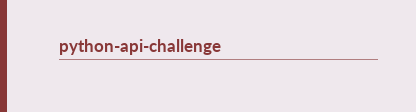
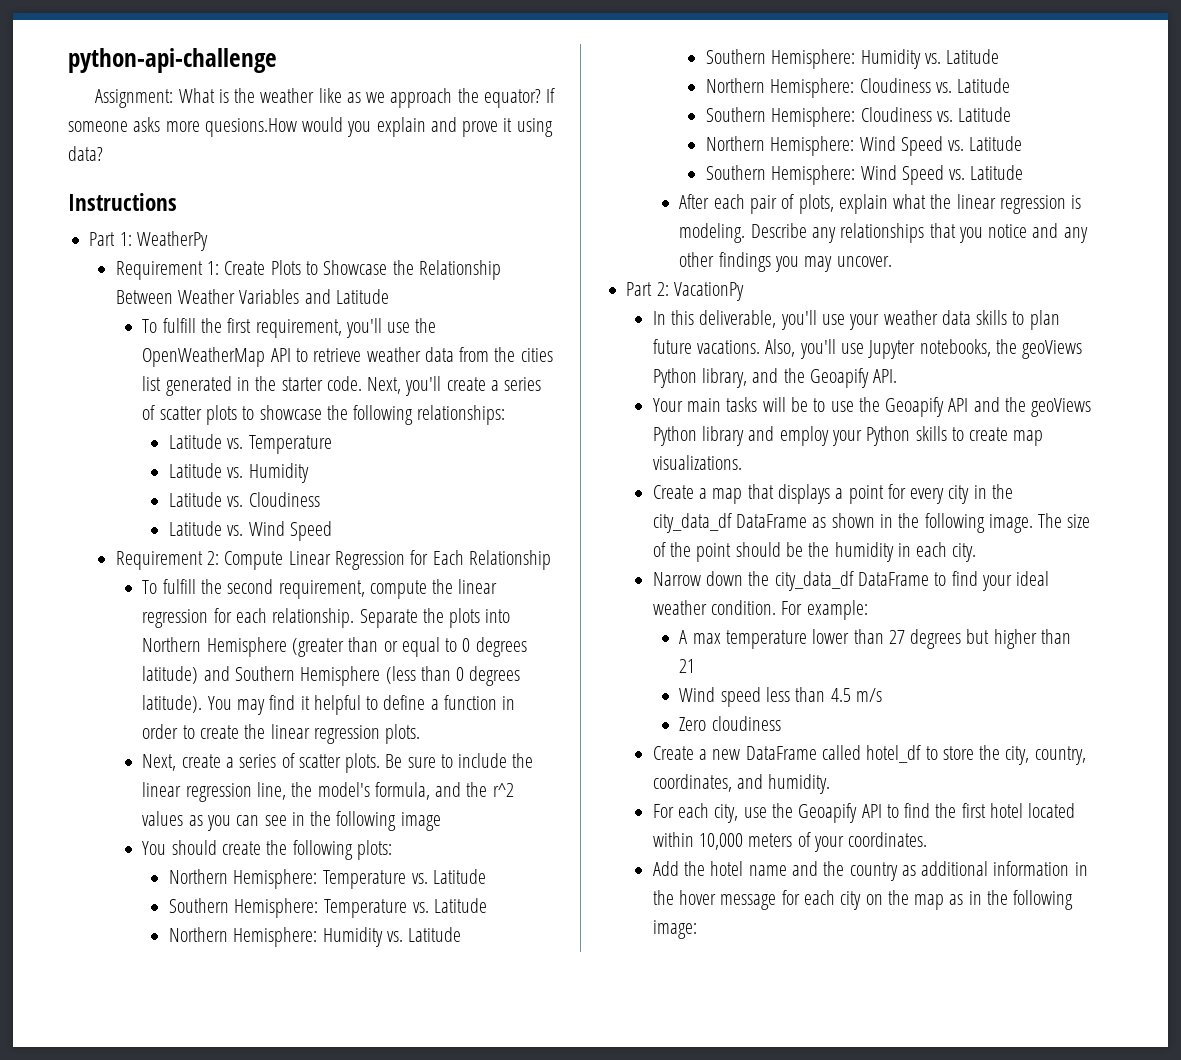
(221, 47) none -> [95,88,556,108] [68,117,553,137] [68,146,103,161] [68,193,177,211] [89,231,208,251] [115,260,501,280] [115,289,390,304] [142,318,437,338] [142,347,553,367] [142,376,542,396] [142,405,506,425] [168,434,333,454] [168,463,309,483] [168,492,320,507] [168,521,332,541] [115,550,551,570] [142,579,498,599] [142,608,511,628] [142,637,527,657] [142,666,521,686] [142,695,516,715] [142,724,421,744] [142,753,534,773] [142,782,514,802] [142,811,441,831] [142,840,392,860] [168,869,487,889] [168,898,488,918] [168,927,462,947] [705,49,1000,69] [705,78,1011,98] [705,107,1012,127] [705,136,1023,156] [705,165,1024,185] [679,194,1082,214] [679,223,1088,243] [679,252,892,272] [626,282,744,301] [652,310,1060,330] [652,339,1083,359] [652,368,898,388] [652,397,1092,417] [652,426,1044,446] [652,455,742,470] [652,484,1013,504] [652,513,1091,533] [652,542,977,562] [652,571,1050,591] [652,600,868,620] [679,629,1071,649] [679,659,696,673] [679,687,882,707] [679,716,781,731] [652,745,1086,765] [652,774,831,794] [652,803,1076,823] [652,832,928,852] [652,861,1088,881] [652,890,1074,910] [652,920,697,939] // Assignment: What is the weather like as we approach the equator? If someone asks more quesions.How would you explain and prove it using data? // Instructions // Part 1: WeatherPy // Requirement 1: Create Plots to Showcase the Relationship Between Weather Variables and Latitude // To fulfill the first requirement, you'll use the OpenWeatherMap API to retrieve weather data from the cities list generated in the starter code. Next, you'll create a series of scatter plots to showcase the following relationships: // Latitude vs. Temperature // Latitude vs. Humidity // Latitude vs. Cloudiness // Latitude vs. Wind Speed // Requirement 2: Compute Linear Regression for Each Relationship // To fulfill the second requirement, compute the linear regression for each relationship. Separate the plots into Northern Hemisphere (greater than or equal to 0 degrees latitude) and Southern Hemisphere (less than 0 degrees latitude). You may find it helpful to define a function in order to create the linear regression plots. // Next, create a series of scatter plots. Be sure to include the linear regression line, the model's formula, and the r^2 values as you can see in the following image // You should create the following plots: // Northern Hemisphere: Temperature vs. Latitude // Southern Hemisphere: Temperature vs. Latitude // Northern Hemisphere: Humidity vs. Latitude // Southern Hemisphere: Humidity vs. Latitude // Northern Hemisphere: Cloudiness vs. Latitude // Southern Hemisphere: Cloudiness vs. Latitude // Northern Hemisphere: Wind Speed vs. Latitude // Southern Hemisphere: Wind Speed vs. Latitude // After each pair of plots, explain what the linear regression is modeling. Describe any relationships that you notice and any other findings you may uncover. // Part 2: VacationPy // In this deliverable, you'll use your weather data skills to plan future vacations. Also, you'll use Jupyter notebooks, the geoViews Python library, and the Geoapify API. // Your main tasks will be to use the Geoapify API and the geoViews Python library and employ your Python skills to create map visualizations. // Create a map that displays a point for every city in the city_data_df DataFrame as shown in the following image. The size of the point should be the humidity in each city. // Narrow down the city_data_df DataFrame to find your ideal weather condition. For example: // A max temperature lower than 27 degrees but higher than 21 // Wind speed less than 4.5 m/s // Zero cloudiness // Create a new DataFrame called hotel_df to store the city, country, coordinates, and humidity. // For each city, use the Geoapify API to find the first hotel located within 10,000 meters of your coordinates. // Add the hotel name and the country as additional information in the hover message for each city on the map as in the following image:

